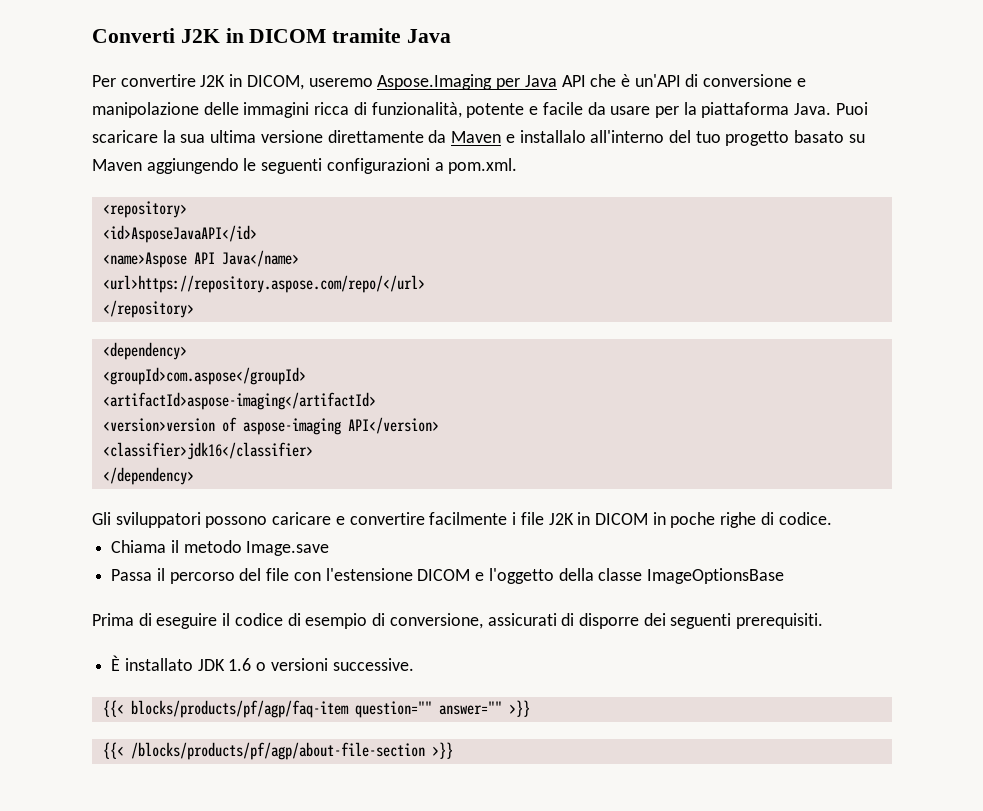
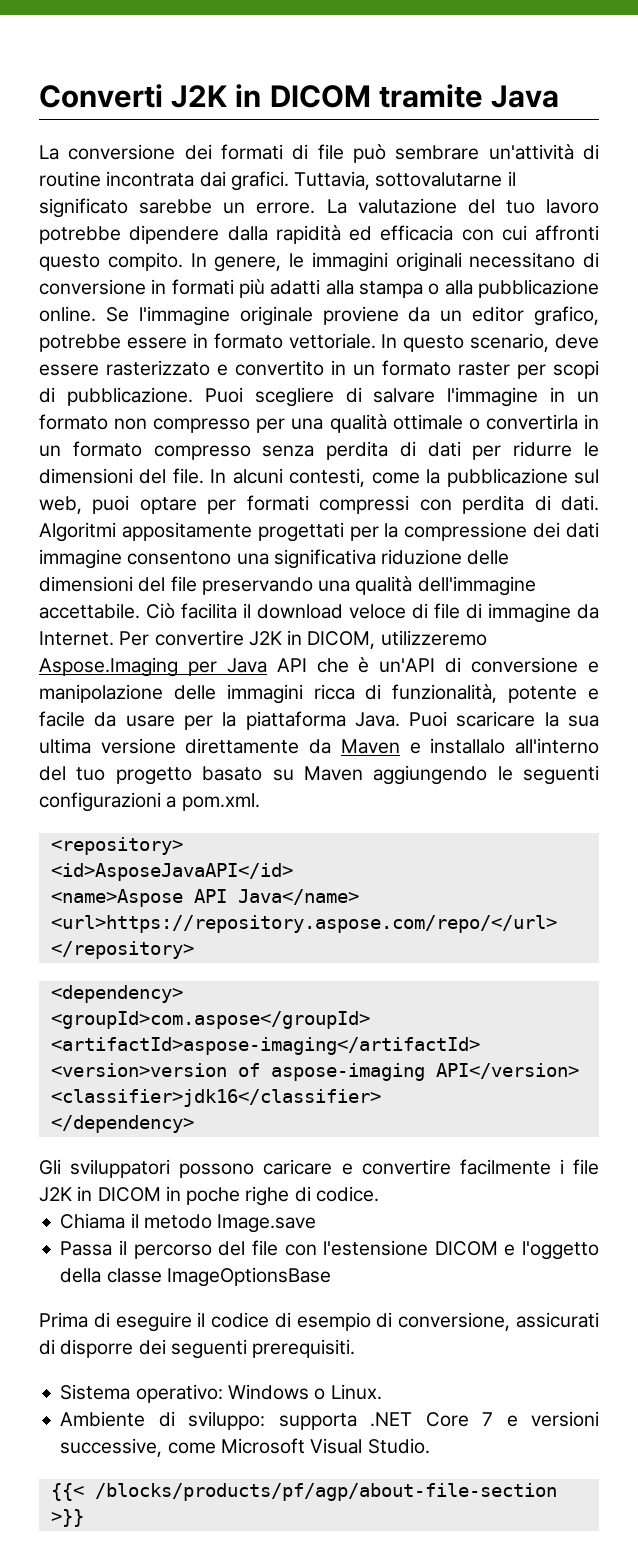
(452, 36) none -> [39,144,599,163] [39,171,516,191] [39,198,599,218] [39,225,599,244] [39,252,599,272] [39,279,599,298] [39,306,599,326] [39,333,599,352] [39,360,599,379] [39,387,599,407] [39,414,599,433] [39,441,599,460] [39,468,600,487] [39,495,600,514] [39,522,599,542] [39,549,510,569] [39,576,536,596] [39,603,599,623] [39,631,114,646] La conversione dei formati di file può sembrare un'attività di routine incontrata dai grafici. Tuttavia, sottovalutarne il significato sarebbe un errore. La valutazione del tuo lavoro potrebbe dipendere dalla rapidità ed efficacia con cui affronti questo compito. In genere, le immagini originali necessitano di conversione in formati più adatti alla stampa o alla pubblicazione online. Se l'immagine originale proviene da un editor grafico, potrebbe essere in formato vettoriale. In questo scenario, deve essere rasterizzato e convertito in un formato raster per scopi di pubblicazione. Puoi scegliere di salvare l'immagine in un formato non compresso per una qualità ottimale o convertirla in un formato compresso senza perdita di dati per ridurre le dimensioni del file. In alcuni contesti, come la pubblicazione sul web, puoi optare per formati compressi con perdita di dati. Algoritmi appositamente progettati per la compressione dei dati immagine consentono una significativa riduzione delle dimensioni del file preservando una qualità dell'immagine accettabile. Ciò facilita il download veloce di file di immagine da Internet.
[308,78,373,87] useremo -> [380,630,487,646] utilizzeremo
[111,655,414,671] [102,700,530,718] È installato JDK 1.6 o versioni successive. // {{< blocks/products/pf/agp/faq-item question="" answer="" >}} -> [60,1384,382,1403] [60,1411,600,1430] [60,1438,430,1457] Sistema operativo: Windows o Linux. // Ambiente di sviluppo: supporta .NET Core 7 e versioni successive, come Microsoft Visual Studio.

